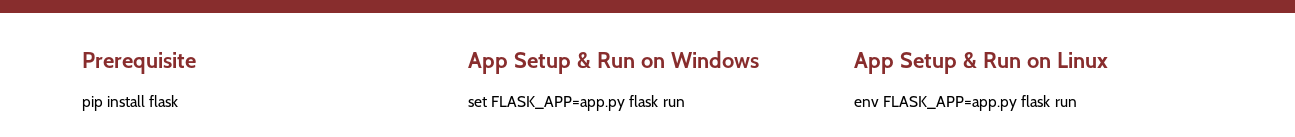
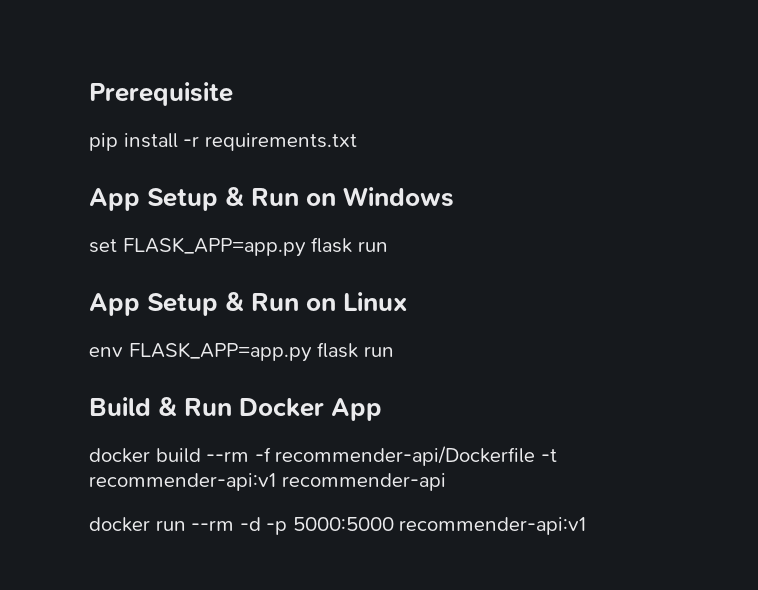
[149,95,179,107] flask -> [183,133,357,151] -r requirements.txt
(1077, 103) none -> [89,397,383,421] [89,446,557,466] [89,473,446,491] [89,517,587,535] // Build & Run Docker App // docker build --rm -f recommender-api/Dockerfile -t recommender-api:v1 recommender-api // docker run --rm -d -p 5000:5000 recommender-api:v1

